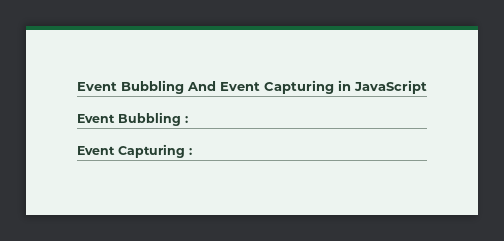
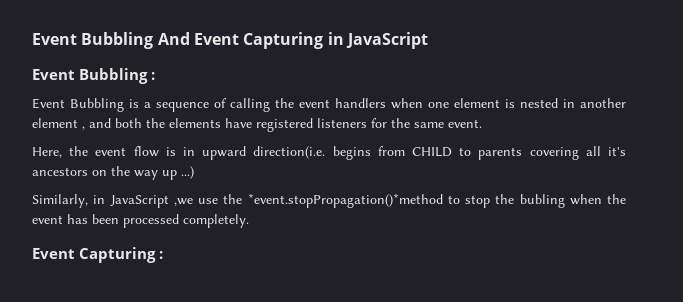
(188, 119) none -> [32,98,626,112] [32,118,482,132] [32,146,626,160] [32,166,194,180] [32,193,626,208] [32,214,249,228] // Event Bubbling is a sequence of calling the event handlers when one element is nested in another element , and both the elements have registered listeners for the same event. // Here, the event flow is in upward direction(i.e. begins from CHILD to parents covering all it's ancestors on the way up ...) // Similarly, in JavaScript ,we use the *event.stopPropagation()*method to stop the bubling when the event has been processed completely.

